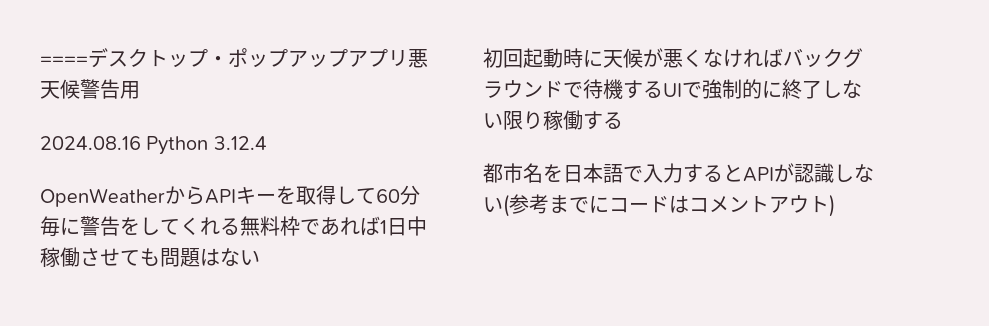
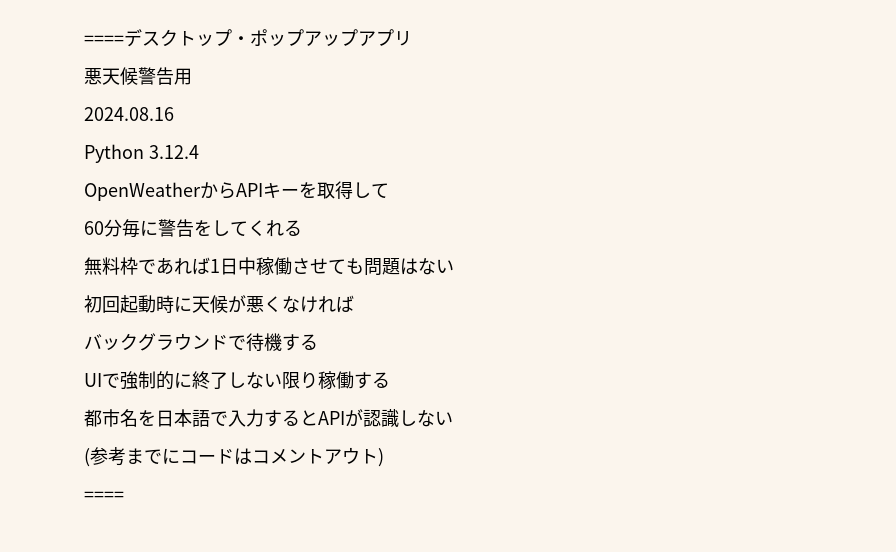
(408, 58) none -> (412, 38) //
(141, 143) none -> (174, 114) //
(376, 196) none -> (389, 190) //
(240, 226) none -> (302, 228) //
(783, 58) none -> (354, 304) //
(663, 89) none -> (318, 342) //
(503, 204) none -> (453, 418) //
(835, 205) none -> [84,491,124,501] // ====

